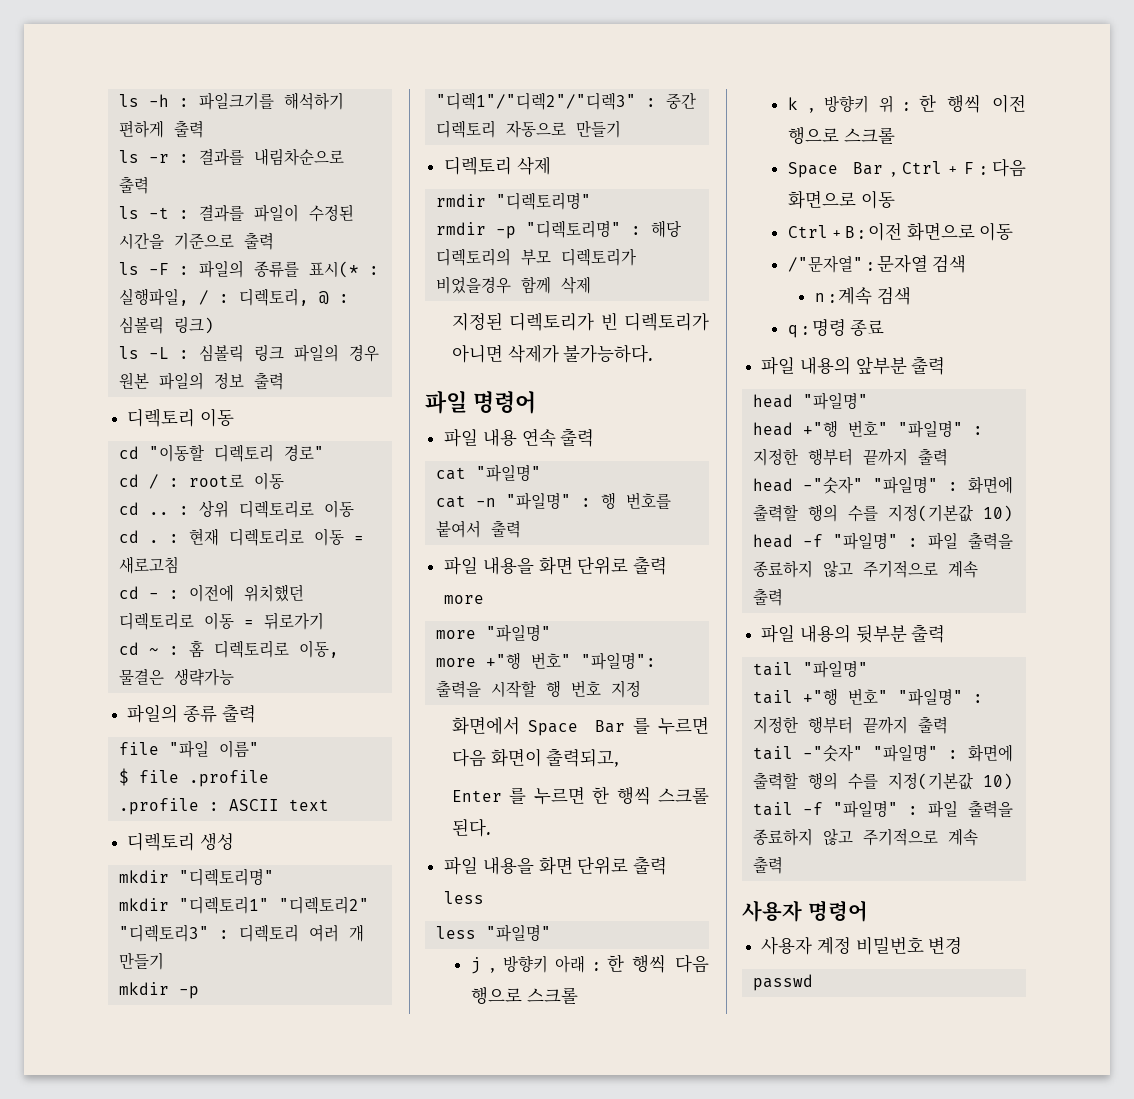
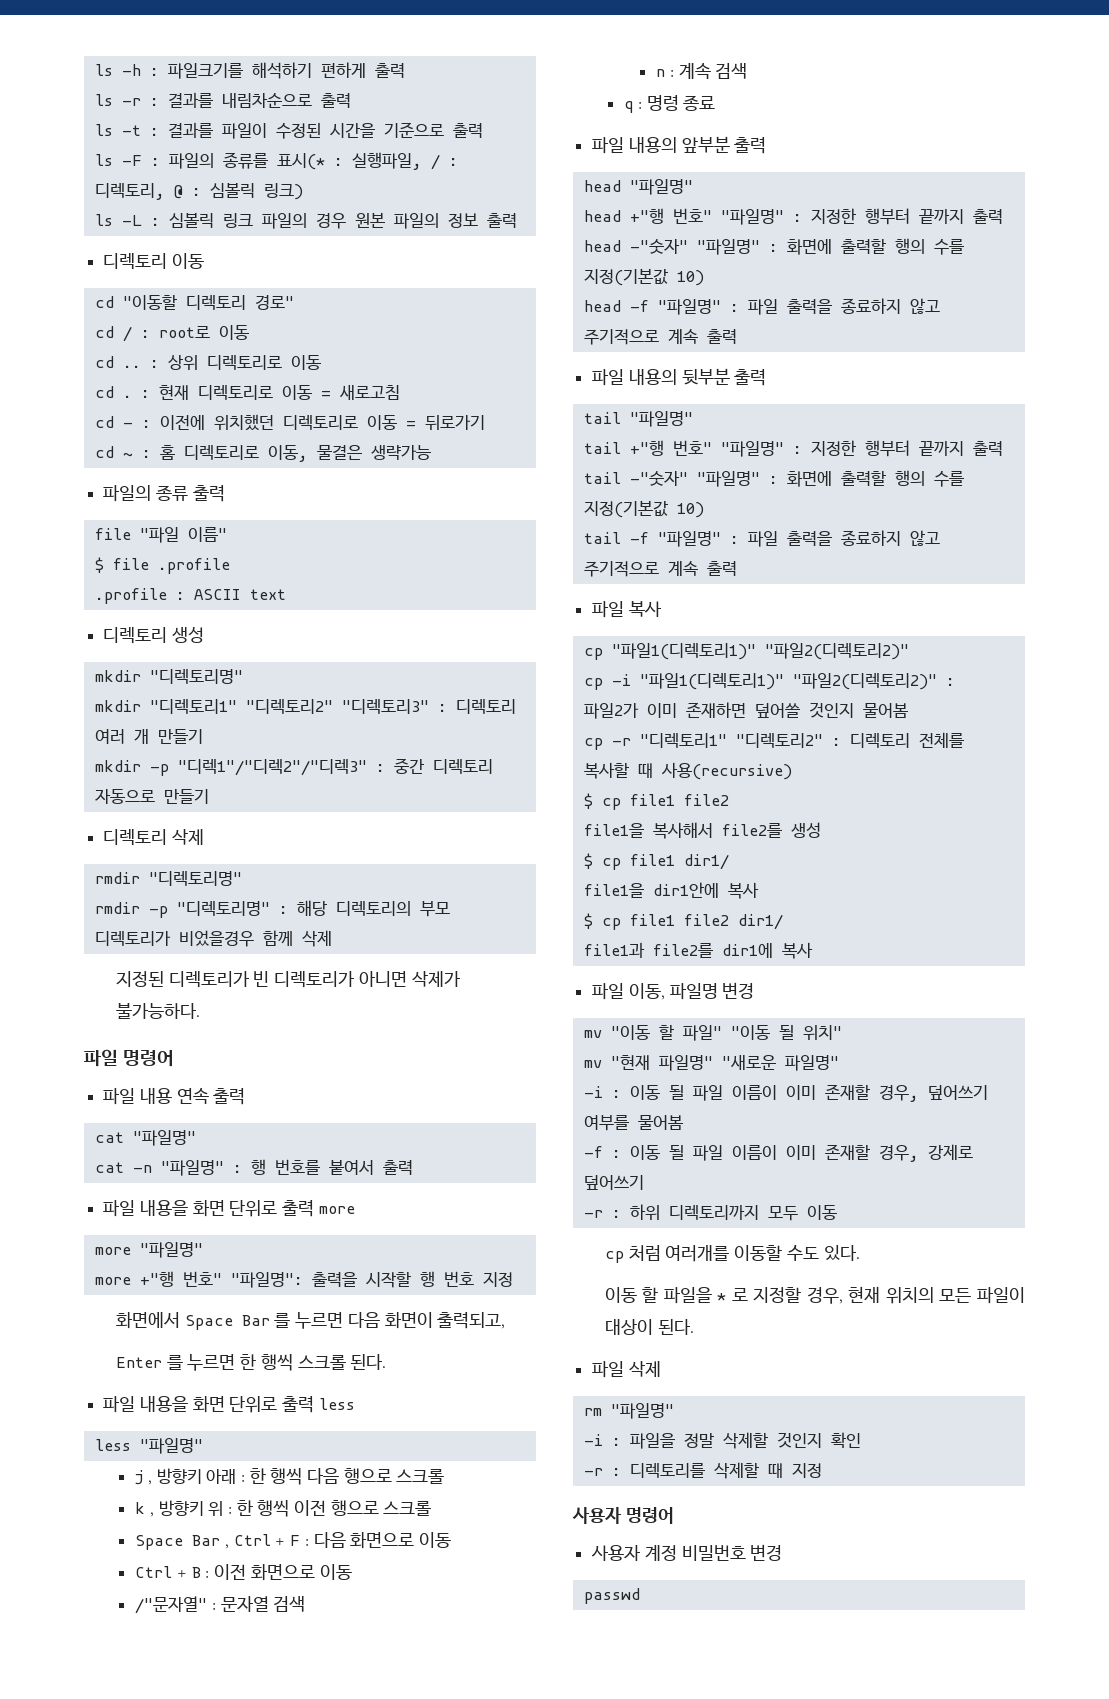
(783, 865) none -> [592,601,662,618] [583,643,909,660] [583,673,955,690] [583,702,908,719] [583,732,964,750] [583,762,792,780] [583,793,729,810] [583,822,821,839] [583,853,729,870] [583,882,759,899] [583,913,783,930] [583,942,813,959] [592,982,755,1000] [583,1024,842,1041] [583,1055,839,1071] [583,1084,988,1102] [583,1115,683,1131] [583,1144,973,1162] [583,1175,644,1190] [583,1204,837,1221] [604,1245,860,1263] [604,1286,1025,1304] [604,1319,694,1335] [592,1361,661,1378] [583,1403,674,1419] [583,1432,861,1449] [583,1462,822,1479] // 파일 복사 // cp "파일1(디렉토리1)" "파일2(디렉토리2)" // cp -i "파일1(디렉토리1)" "파일2(디렉토리2)" : 파일2가 이미 존재하면 덮어쓸 것인지 물어봄 // cp -r "디렉토리1" "디렉토리2" : 디렉토리 전체를 복사할 때 사용(recursive) // $ cp file1 file2 // file1을 복사해서 file2를 생성 // $ cp file1 dir1/ // file1을 dir1안에 복사 // $ cp file1 file2 dir1/ // file1과 file2를 dir1에 복사 // 파일 이동, 파일명 변경 // mv "이동 할 파일" "이동 될 위치" // mv "현재 파일명" "새로운 파일명" // -i : 이동 될 파일 이름이 이미 존재할 경우, 덮어쓰기 여부를 물어봄 // -f : 이동 될 파일 이름이 이미 존재할 경우, 강제로 덮어쓰기 // -r : 하위 디렉토리까지 모두 이동 // cp 처럼 여러개를 이동할 수도 있다. // 이동 할 파일을 * 로 지정할 경우, 현재 위치의 모든 파일이 대상이 된다. // 파일 삭제 // rm "파일명" // -i : 파일을 정말 삭제할 것인지 확인 // -r : 디렉토리를 삭제할 때 지정

